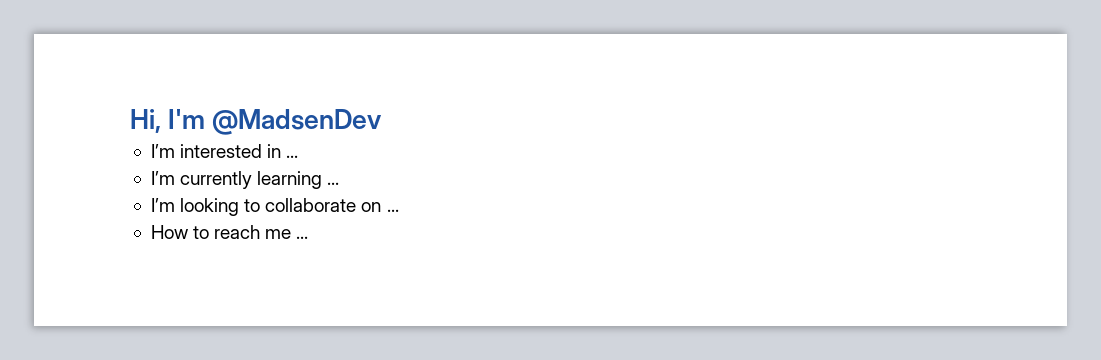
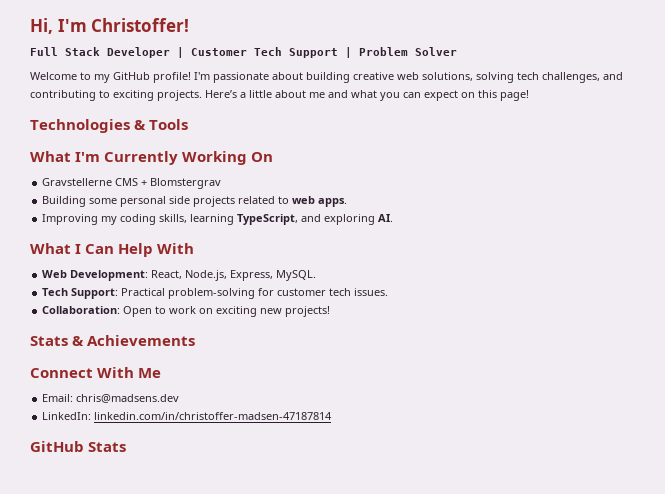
[212,109,383,135] [150,144,299,158] [150,171,340,189] [150,198,399,216] [150,225,309,239] @MadsenDev // I’m interested in ... // I’m currently learning ... // I’m looking to collaborate on ... // How to reach me ... -> [91,18,190,32] [30,47,457,58] [30,72,623,83] [30,90,529,101] [30,119,189,133] [30,151,274,165] [42,178,222,189] [42,196,348,207] [42,214,394,225] [30,243,195,257] [42,270,317,281] [42,288,389,299] [42,306,331,317] [30,335,196,346] [30,367,162,378] [42,394,180,403] [42,412,333,420] [30,441,127,452] Christoffer! // Full Stack Developer | Customer Tech Support | Problem Solver // Welcome to my GitHub profile! I'm passionate about building creative web solutions, solving tech challenges, and contributing to exciting projects. Here’s a little about me and what you can expect on this page! // Technologies & Tools // What I'm Currently Working On // Gravstellerne CMS + Blomstergrav // Building some personal side projects related to web apps. // Improving my coding skills, learning TypeScript, and exploring AI. // What I Can Help With // Web Development: React, Node.js, Express, MySQL. // Tech Support: Practical problem-solving for customer tech issues. // Collaboration: Open to work on exciting new projects! // Stats & Achievements // Connect With Me // Email: chris@madsens.dev // LinkedIn: linkedin.com/in/christoffer-madsen-47187814 // GitHub Stats

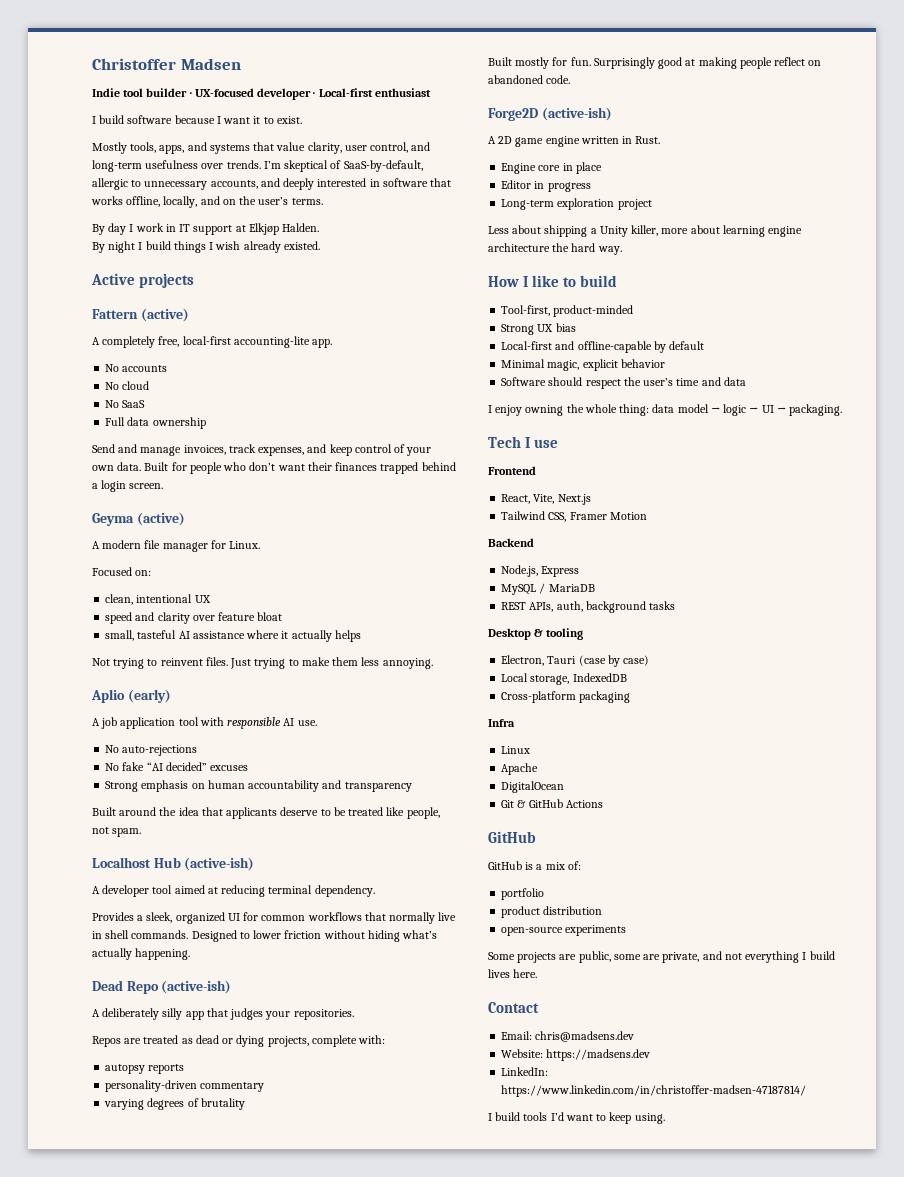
[30,18,190,34] [30,47,457,58] [30,72,623,83] [30,90,529,101] [30,119,189,133] [30,151,274,165] [42,178,222,189] [42,196,348,207] [42,214,394,225] [30,243,195,257] [42,270,317,281] [42,288,389,299] [42,306,331,317] [30,335,196,346] [30,367,162,378] Hi, I'm Christoffer! // Full Stack Developer | Customer Tech Support | Problem Solver // Welcome to my GitHub profile! I'm passionate about building creative web solutions, solving tech challenges, and contributing to exciting projects. Here’s a little about me and what you can expect on this page! // Technologies & Tools // What I'm Currently Working On // Gravstellerne CMS + Blomstergrav // Building some personal side projects related to web apps. // Improving my coding skills, learning TypeScript, and exploring AI. // What I Can Help With // Web Development: React, Node.js, Express, MySQL. // Tech Support: Practical problem-solving for customer tech issues. // Collaboration: Open to work on exciting new projects! // Stats & Achievements // Connect With Me -> [92,58,241,70] [92,88,431,100] [92,115,302,124] [92,142,431,154] [92,160,423,172] [92,178,452,190] [91,196,323,208] [92,223,320,235] [92,241,320,253] [91,273,195,288] [92,308,189,322] [92,336,333,348] [105,364,168,372] [105,381,150,390] [105,400,146,408] [105,417,206,429] [92,444,432,456] [92,462,456,474] [92,480,164,492] [92,512,185,526] [92,540,261,552] [92,567,152,576] [105,594,211,605] [105,612,283,624] [105,630,361,642] [92,657,433,669] [91,689,171,703] [92,717,317,729] [105,745,198,756] [105,762,249,771] [105,780,412,792] [92,807,440,819] [92,827,142,837] [92,857,255,871] [92,885,375,897] [92,912,457,924] [92,930,438,942] [92,948,191,960] [92,980,232,994] [92,1008,354,1020] [92,1035,386,1047] [105,1064,185,1074] [105,1080,265,1092] [104,1098,245,1110] [488,57,822,69] [488,75,571,84] [488,107,612,121] [488,136,661,147] [501,162,602,174] [501,180,591,192] [501,198,652,210] [488,225,803,237] [488,243,622,255] [488,275,618,287] [501,305,634,317] [501,323,576,335] [501,341,705,353] [501,359,665,371] [501,377,746,389] [488,404,843,416] [488,436,559,448] [488,466,536,475] [501,494,591,505] [501,511,647,522] [488,538,534,547] [501,565,580,577] [501,583,595,595] [501,601,676,613] [488,628,584,640] [501,655,650,667] [501,673,627,685] [501,691,631,703] [488,719,515,727] [501,746,531,754] [501,763,539,775] [501,781,565,793] [501,799,603,808] [488,831,536,843] [488,861,581,870] [501,888,545,900] [501,906,603,918] [501,925,627,936] [488,951,835,963] [488,969,538,978] [488,1002,539,1013] Christoffer Madsen // Indie tool builder · UX-focused developer · Local-first enthusiast // I build software because I want it to exist. // Mostly tools, apps, and systems that value clarity, user control, and long-term usefulness over trends. I’m skeptical of SaaS-by-default, allergic to unnecessary accounts, and deeply interested in software that works offline, locally, and on the user’s terms. // By day I work in IT support at Elkjøp Halden. // By night I build things I wish already existed. // Active projects // Fattern (active) // A completely free, local-first accounting-lite app. // No accounts // No cloud // No SaaS // Full data ownership // Send and manage invoices, track expenses, and keep control of your own data. Built for people who don’t want their finances trapped behind a login screen. // Geyma (active) // A modern file manager for Linux. // Focused on: // clean, intentional UX // speed and clarity over feature bloat // small, tasteful AI assistance where it actually helps // Not trying to reinvent files. Just trying to make them less annoying. // Aplio (early) // A job application tool with responsible AI use. // No auto-rejections // No fake “AI decided” excuses // Strong emphasis on human accountability and transparency // Built around the idea that applicants deserve to be treated like people, not spam. // Localhost Hub (active-ish) // A developer tool aimed at reducing terminal dependency. // Provides a sleek, organized UI for common workflows that normally live in shell commands. Designed to lower friction without hiding what’s actually happening. // Dead Repo (active-ish) // A deliberately silly app that judges your repositories. // Repos are treated as dead or dying projects, complete with: // autopsy reports // personality-driven commentary // varying degrees of brutality // Built mostly for fun. Surprisingly good at making people reflect on abandoned code. // Forge2D (active-ish) // A 2D game engine written in Rust. // Engine core in place // Editor in progress // Long-term exploration project // Less about shipping a Unity killer, more about learning engine architecture the hard way. // How I like to build // Tool-first, product-minded // Strong UX bias // Local-first and offline-capable by default // Minimal magic, explicit behavior // Software should respect the user’s time and data // I enjoy owning the whole thing: data model → logic → UI → packaging. // Tech I use // Frontend // React, Vite, Next.js // Tailwind CSS, Framer Motion // Backend // Node.js, Express // MySQL / MariaDB // REST APIs, auth, background tasks // Desktop & tooling // Electron, Tauri (case by case) // Local storage, IndexedDB // Cross-platform packaging // Infra // Linux // Apache // DigitalOcean // Git & GitHub Actions // GitHub // GitHub is a mix of: // portfolio // product distribution // open-source experiments // Some projects are public, some are private, and not everything I build lives here. // Contact
(180, 398) none -> [501,1049,651,1061] // Website: https://madsens.dev
[94,412,333,420] [30,441,127,452] linkedin.com/in/christoffer-madsen-47187814 // GitHub Stats -> [501,1085,807,1097] [488,1112,665,1124] https://www.linkedin.com/in/christoffer-madsen-47187814/ // I build tools I’d want to keep using.

